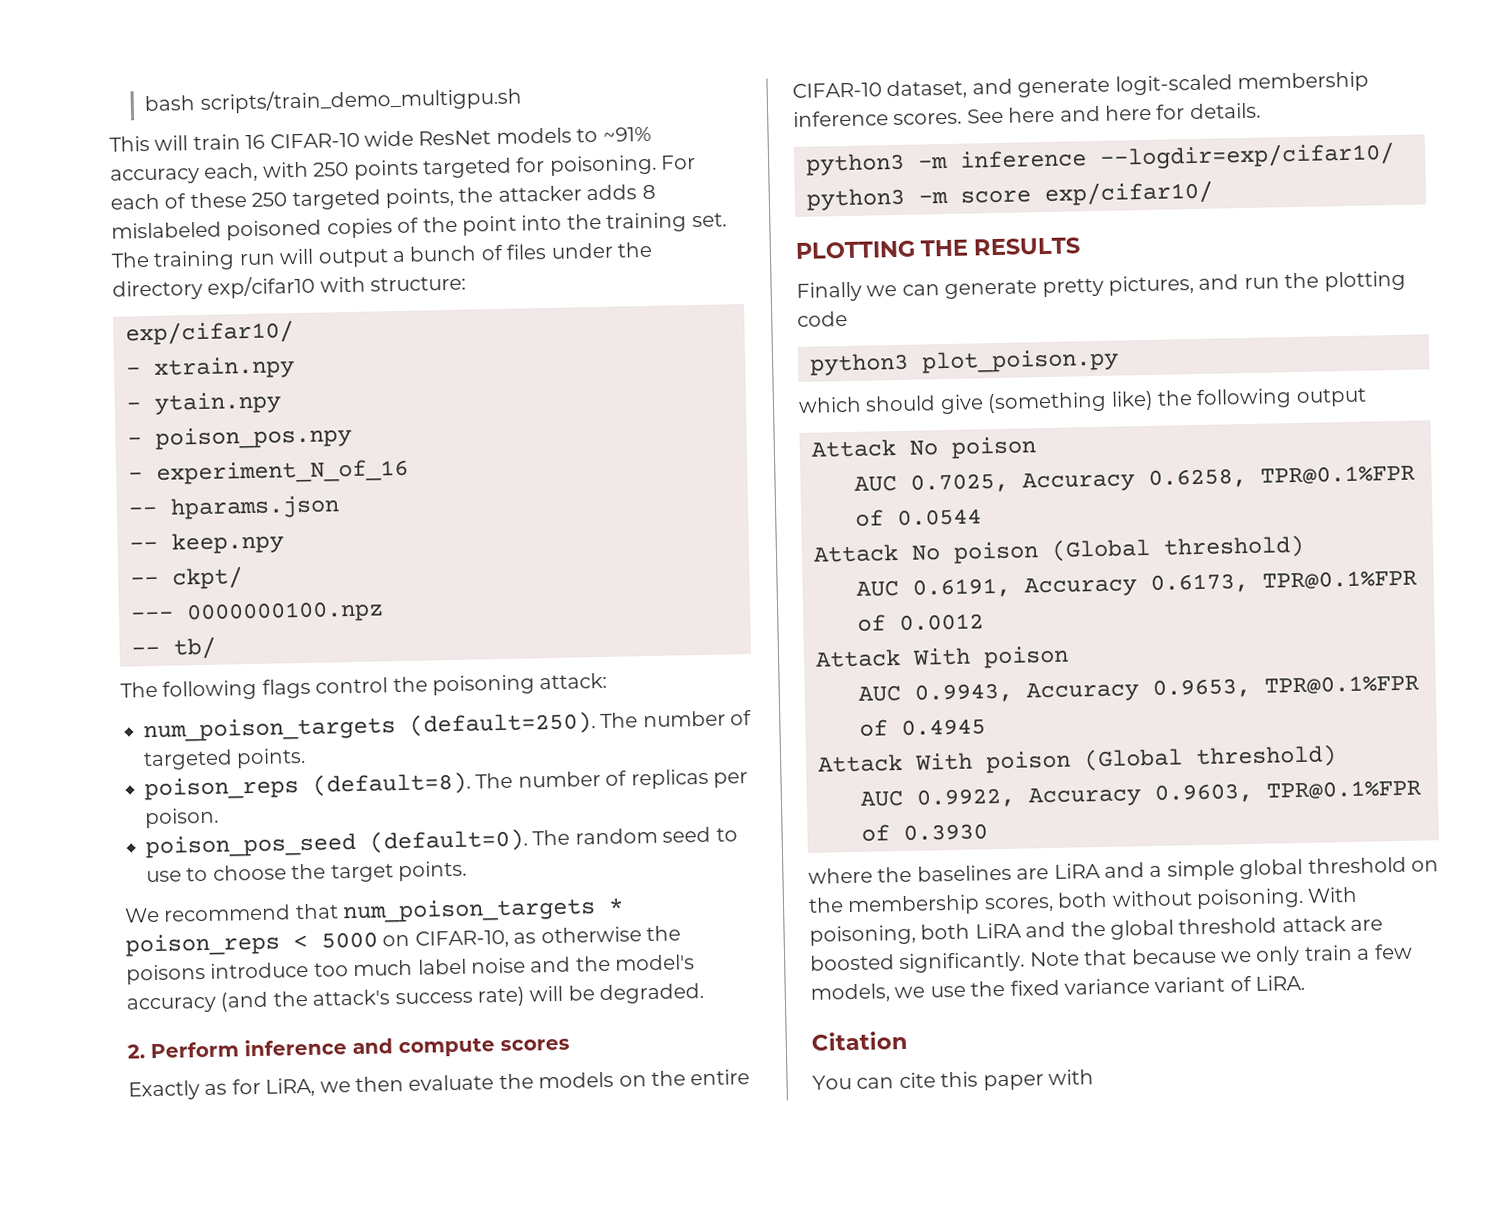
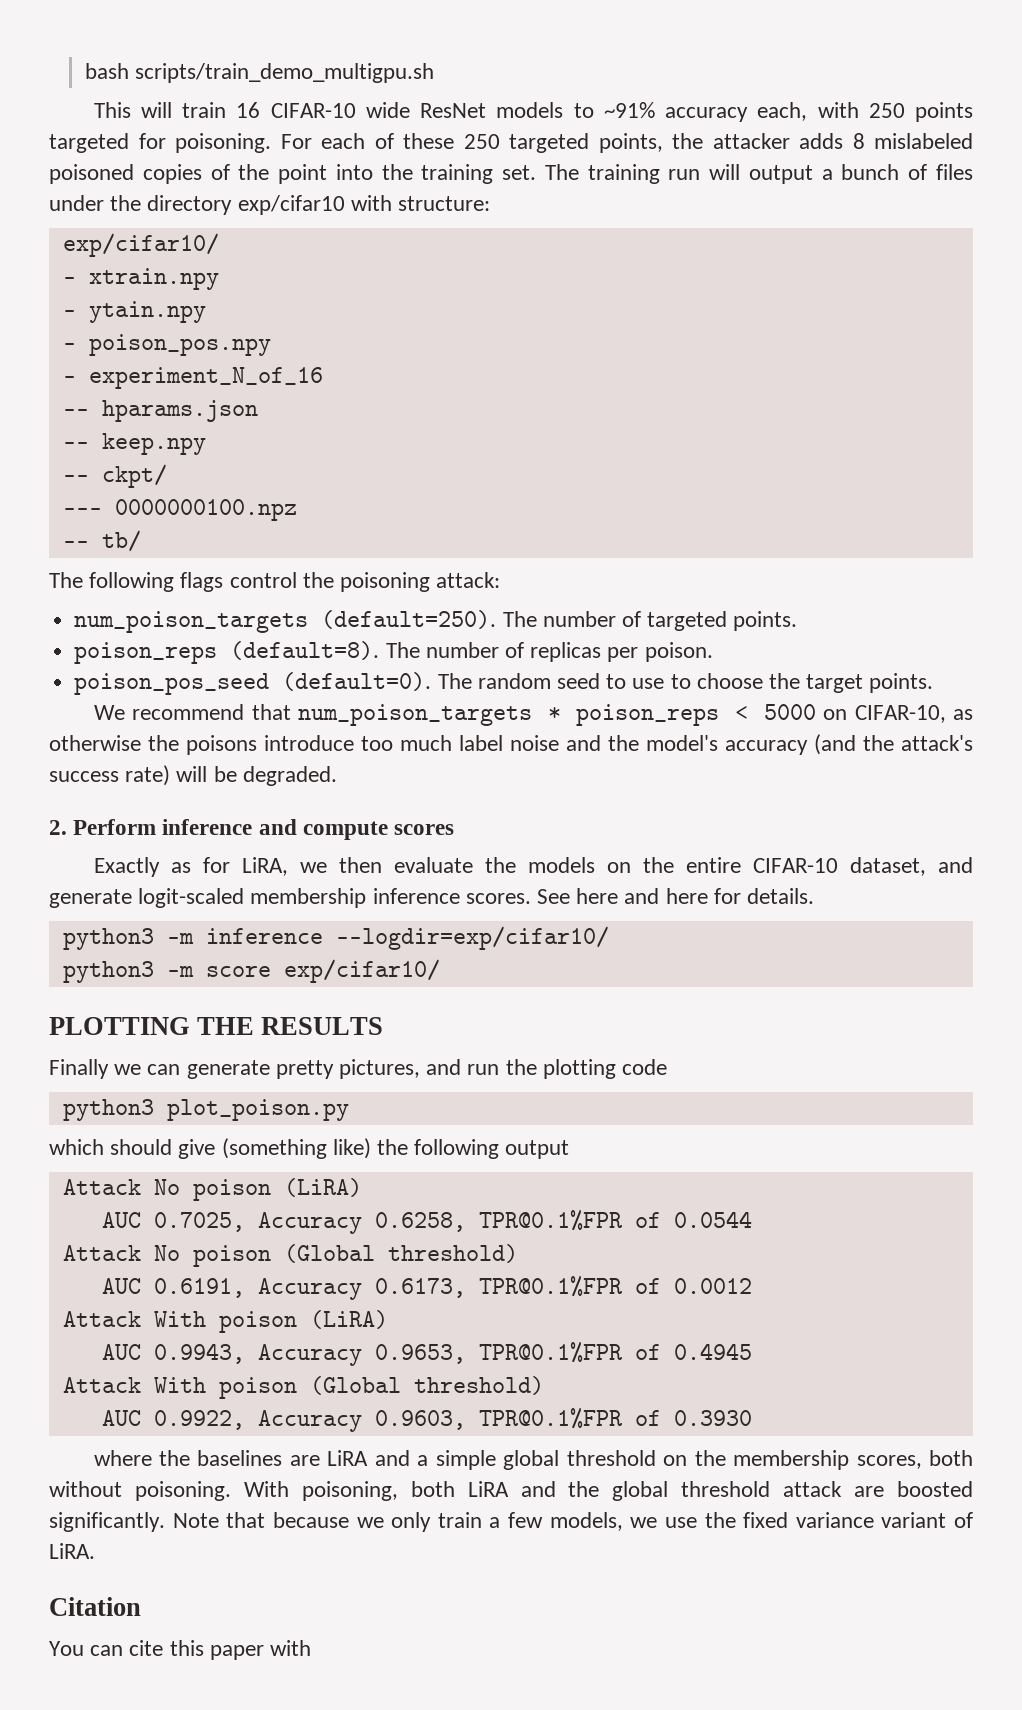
(1037, 447) none -> [283,1178,362,1197] (LiRA)
(1069, 657) none -> [309,1310,388,1329] (LiRA)

